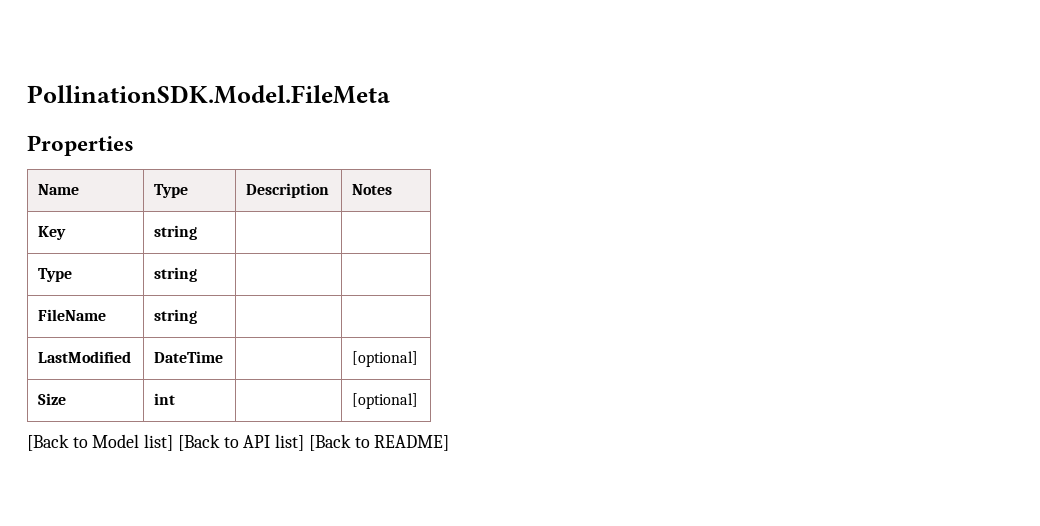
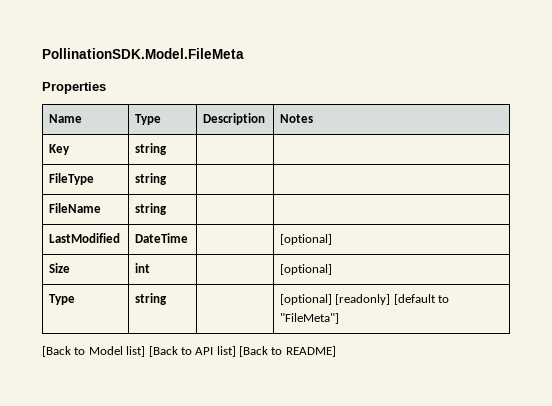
[38,268,73,282] Type -> [49,173,95,185] FileType
(419, 401) none -> [49,294,76,305] [135,293,168,305] [280,294,450,305] [280,313,340,324] // Type | string | | [optional] [readonly] [default to "FileMeta"]

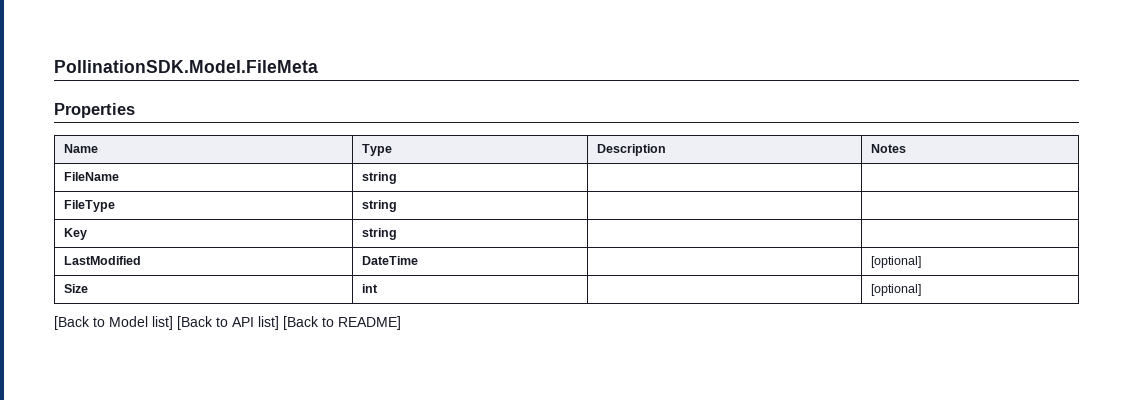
[49,144,71,155] Key -> [63,172,119,181] FileName
[49,203,102,213] FileName -> [63,228,87,240] Key
[49,294,76,305] [135,293,168,305] [280,294,450,305] [280,313,340,324] // Type | string | | [optional] [readonly] [default to "FileMeta"] -> (921, 290) none

